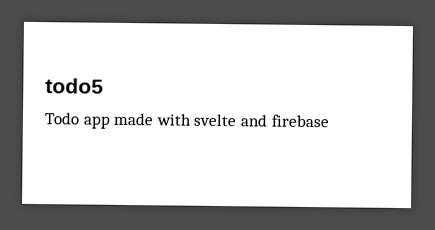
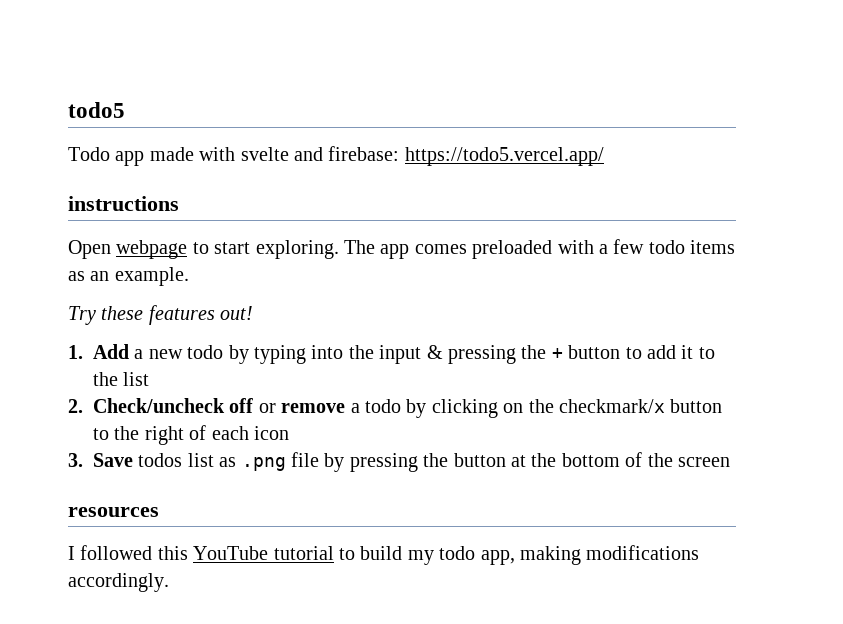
[270,114,330,128] firebase -> [328,146,604,166] [68,196,179,211] [68,239,736,259] [68,267,189,286] [68,305,254,325] [68,344,715,364] [93,372,150,386] [68,398,723,418] [93,425,289,445] [68,452,730,472] [68,507,159,517] [68,545,700,565] [68,573,169,592] firebase: https://todo5.vercel.app/ // instructions // Open webpage to start exploring. The app comes preloaded with a few todo items as an example. // Try these features out! // 1. Add a new todo by typing into the input & pressing the + button to add it to the list // 2. Check/uncheck off or remove a todo by clicking on the checkmark/x button to the right of each icon // 3. Save todos list as .png file by pressing the button at the bottom of the screen // resources // I followed this YouTube tutorial to build my todo app, making modifications accordingly.

